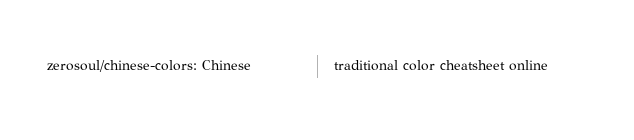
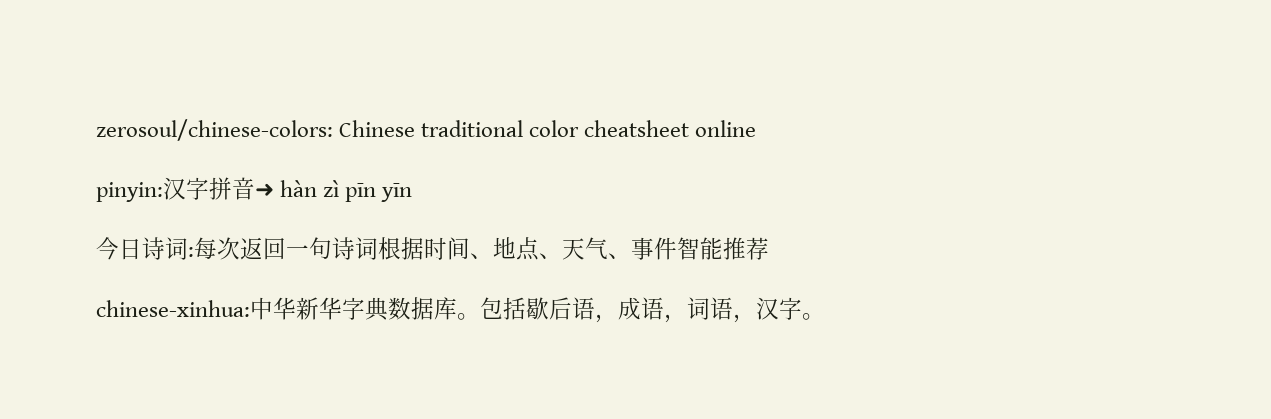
(548, 65) none -> [96,177,413,202] [96,237,769,261] [96,297,825,323] // pinyin:汉字拼音➜ hàn zì pīn yīn // 今日诗词:每次返回一句诗词根据时间、地点、天气、事件智能推荐 // chinese-xinhua:中华新华字典数据库。包括歇后语，成语，词语，汉字。

